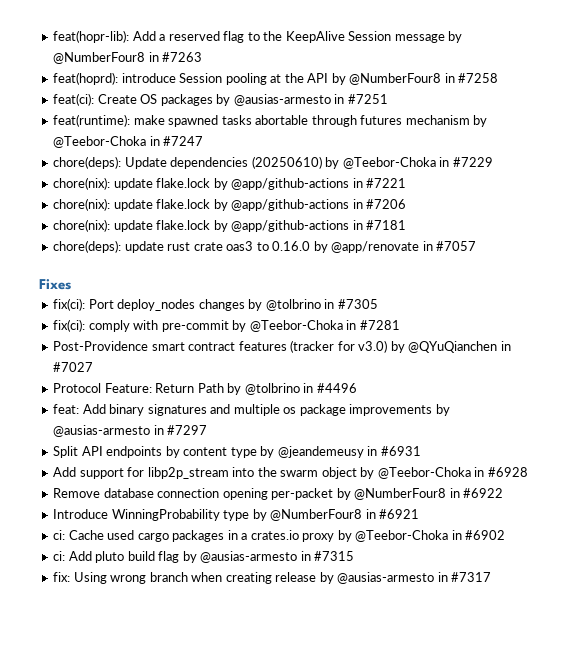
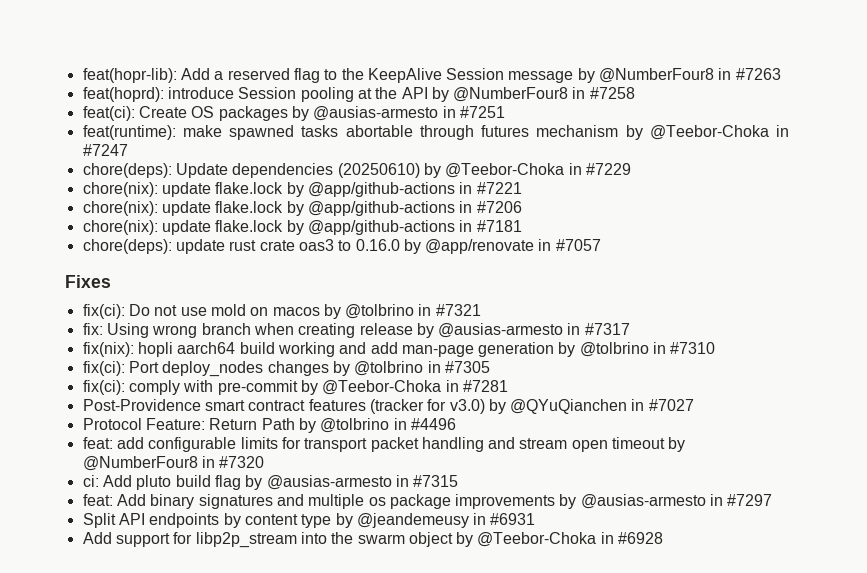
(71, 284) none -> [82,304,481,319] [82,323,630,338] [82,342,716,357] // fix(ci): Do not use mold on macos by @tolbrino in #7321 // fix: Using wrong branch when creating release by @ausias-armesto in #7317 // fix(nix): hopli aarch64 build working and add man-page generation by @tolbrino in #7310
(357, 388) none -> [82,437,686,452] [82,456,265,471] [82,475,459,490] // feat: add configurable limits for transport packet handling and stream open timeout by @NumberFour8 in #7320 // ci: Add pluto build flag by @ausias-armesto in #7315
[53,488,504,500] [53,509,420,521] [53,530,506,542] [53,551,355,563] [53,572,492,584] // Remove database connection opening per-packet by @NumberFour8 in #6922 // Introduce WinningProbability type by @NumberFour8 in #6921 // ci: Cache used cargo packages in a crates.io proxy by @Teebor-Choka in #6902 // ci: Add pluto build flag by @ausias-armesto in #7315 // fix: Using wrong branch when creating release by @ausias-armesto in #7317 -> (664, 538) none

